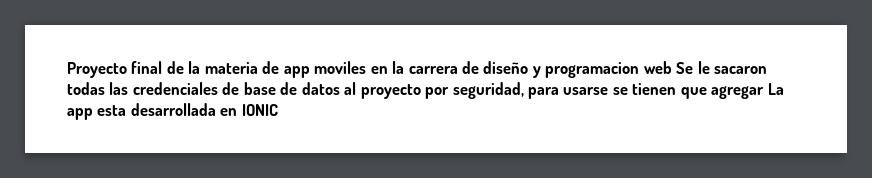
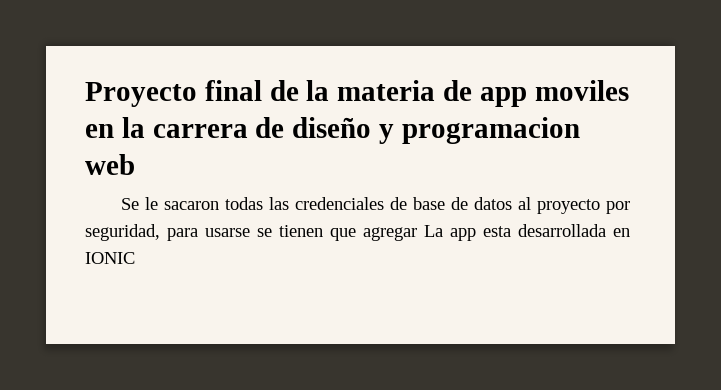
(672, 67) none -> (135, 164) //

